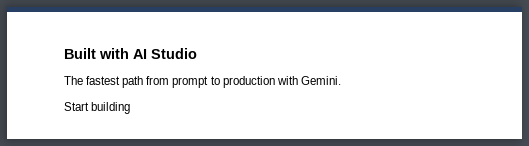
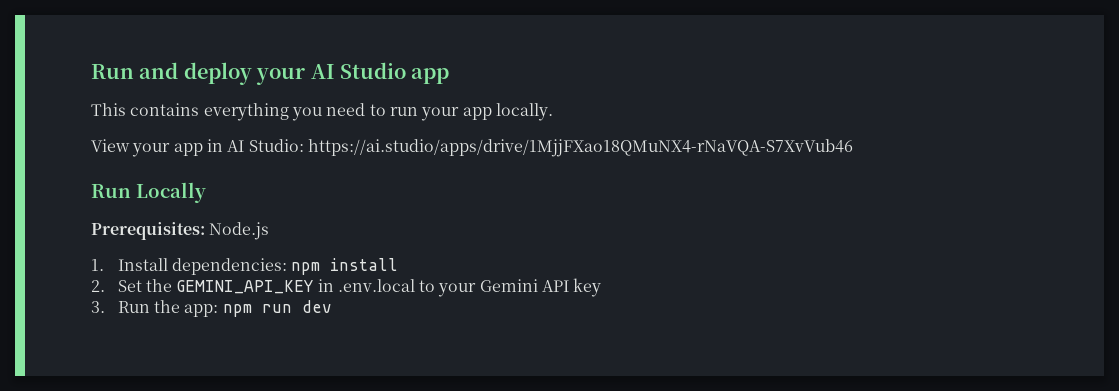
[64,48,197,59] [64,76,341,88] [64,102,131,114] Built with AI Studio // The fastest path from prompt to production with Gemini. // Start building -> [91,62,450,85] [91,103,553,121] [91,139,853,157] [91,182,206,203] [91,222,270,240] [91,258,399,275] [91,278,602,297] [91,300,332,317] Run and deploy your AI Studio app // This contains everything you need to run your app locally. // View your app in AI Studio: https://ai.studio/apps/drive/1MjjFXao18QMuNX4-rNaVQA-S7XvVub46 // Run Locally // Prerequisites: Node.js // 1. Install dependencies: npm install // 2. Set the GEMINI_API_KEY in .env.local to your Gemini API key // 3. Run the app: npm run dev

